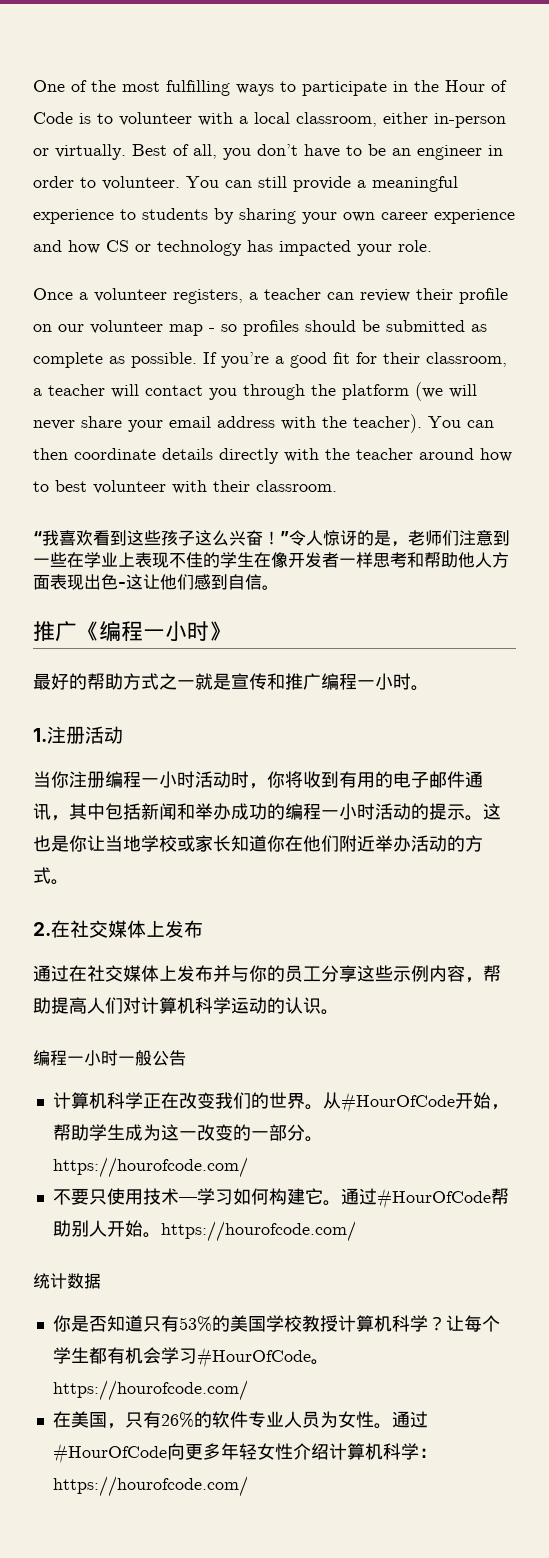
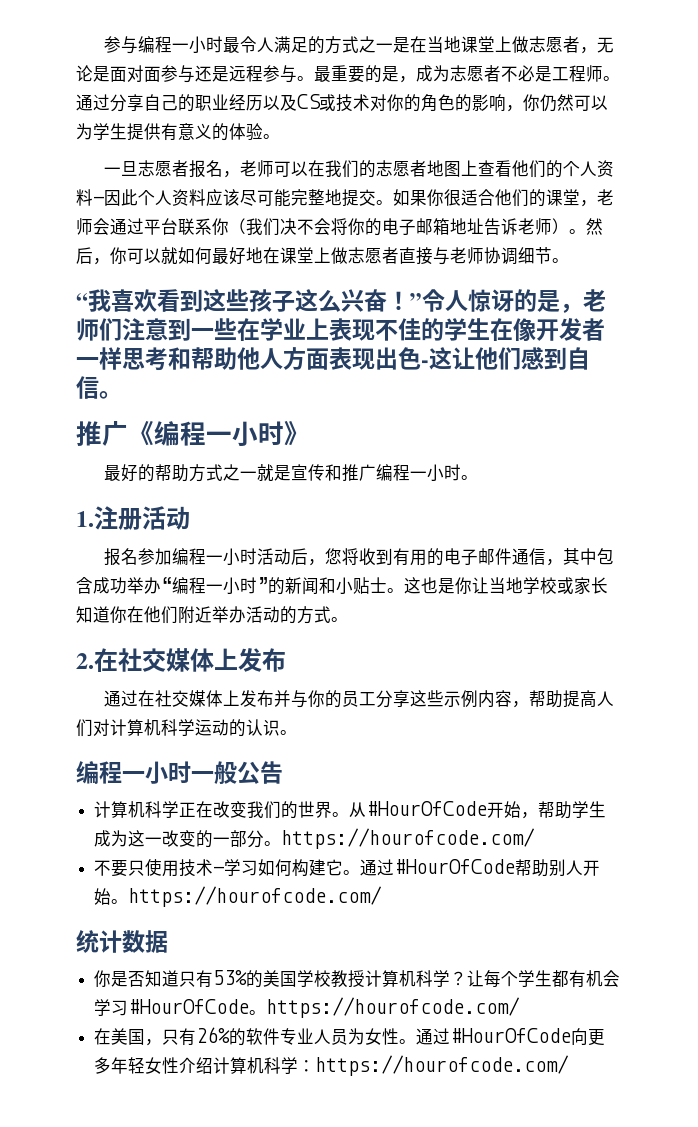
[33,80,507,96] [33,112,506,128] [33,144,503,160] [33,176,458,192] [33,208,515,224] [33,240,432,256] [33,288,508,304] [33,320,487,336] [33,352,507,368] [33,382,477,401] [33,414,494,433] [33,448,512,464] [33,480,337,494] One of the most fulfilling ways to participate in the Hour of Code is to volunteer with a local classroom, either in-person or virtually. Best of all, you don’t have to be an engineer in order to volunteer. You can still provide a meaningful experience to students by sharing your own career experience and how CS or technology has impacted your role. // Once a volunteer registers, a teacher can review their profile on our volunteer map - so profiles should be submitted as complete as possible. If you’re a good fit for their classroom, a teacher will contact you through the platform (we will never share your email address with the teacher). You can then coordinate details directly with the teacher around how to best volunteer with their classroom. -> [104,36,615,54] [76,65,620,83] [76,94,608,112] [76,123,280,141] [104,160,615,178] [76,189,614,207] [76,218,603,236] [76,247,569,265] 参与编程一小时最令人满足的方式之一是在当地课堂上做志愿者，无论是面对面参与还是远程参与。最重要的是，成为志愿者不必是工程师。通过分享自己的职业经历以及CS或技术对你的角色的影响，你仍然可以为学生提供有意义的体验。 // 一旦志愿者报名，老师可以在我们的志愿者地图上查看他们的个人资料-因此个人资料应该尽可能完整地提交。如果你很适合他们的课堂，老师会通过平台联系你（我们决不会将你的电子邮箱地址告诉老师）。然后，你可以就如何最好地在课堂上做志愿者直接与老师协调细节。
[33,771,285,789] 当你注册编程一小时活动时，你 -> [104,548,343,566] 报名参加编程一小时活动后，您
[33,803,51,820] 讯 -> [529,548,547,565] 信
[123,803,465,820] 括新闻和举办成功的编程一小时活动的提示 -> [76,577,387,595] 含成功举办“编程一小时”的新闻和小贴士

